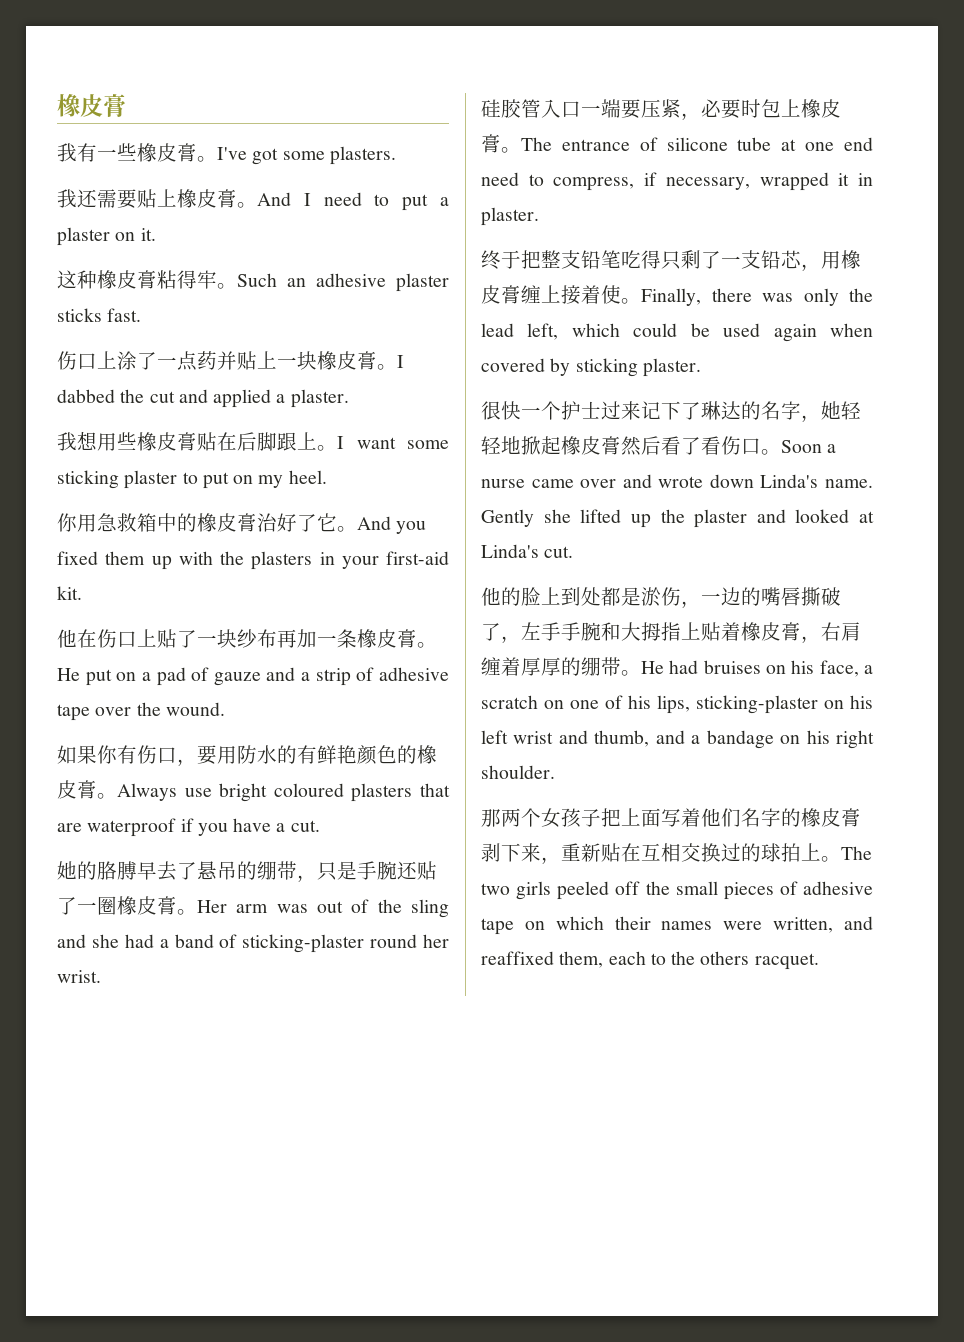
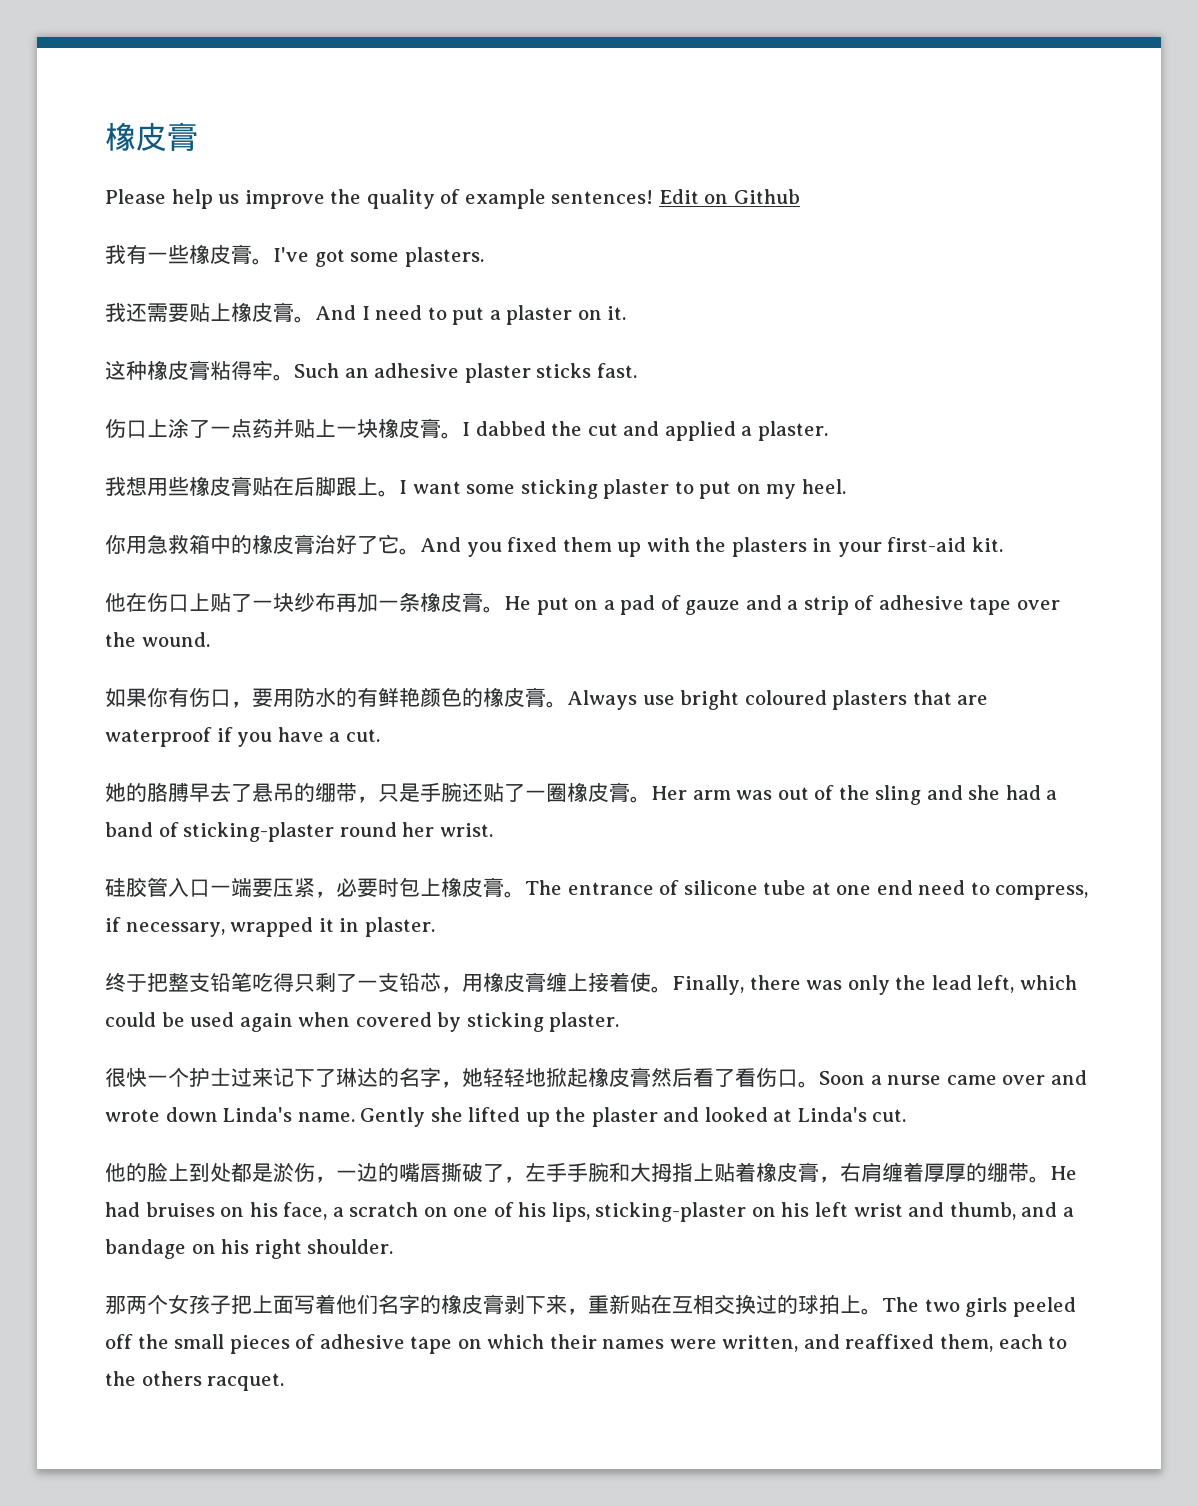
[57,94,126,117] 橡皮膏 -> [105,122,198,152] [105,189,800,209] 橡皮膏 // Please help us improve the quality of example sentences! Edit on Github

